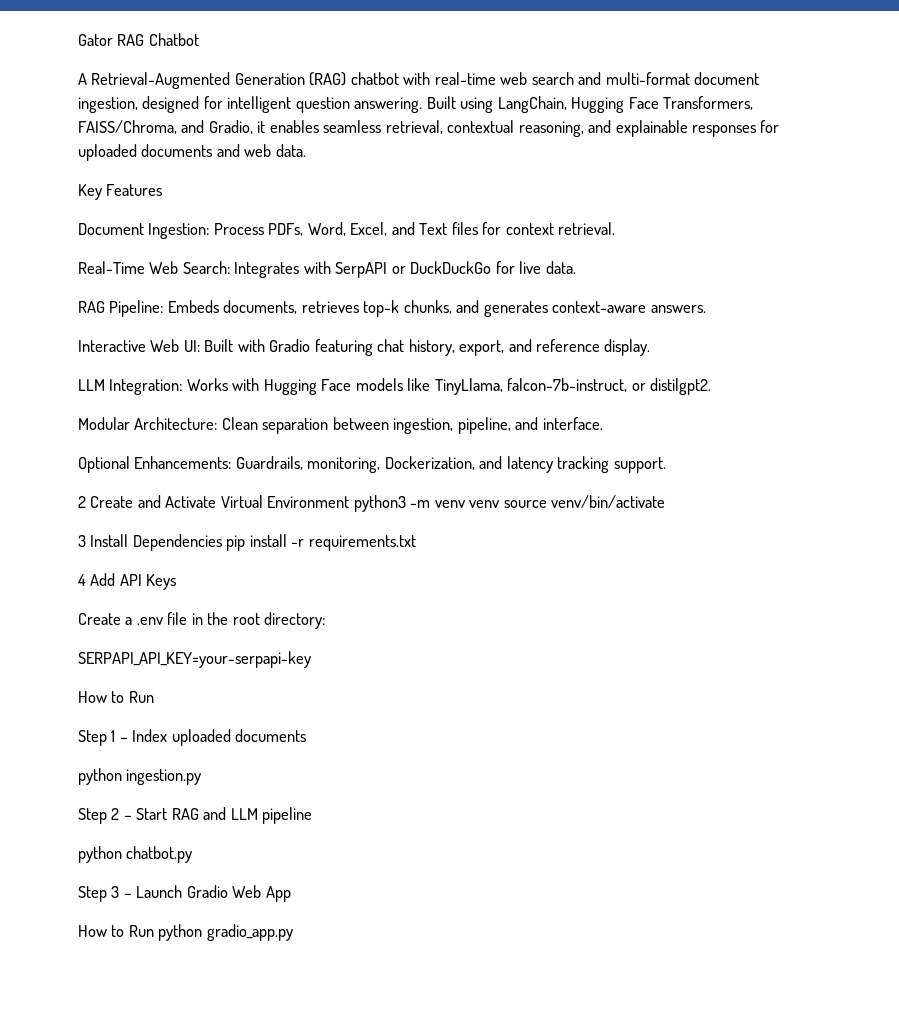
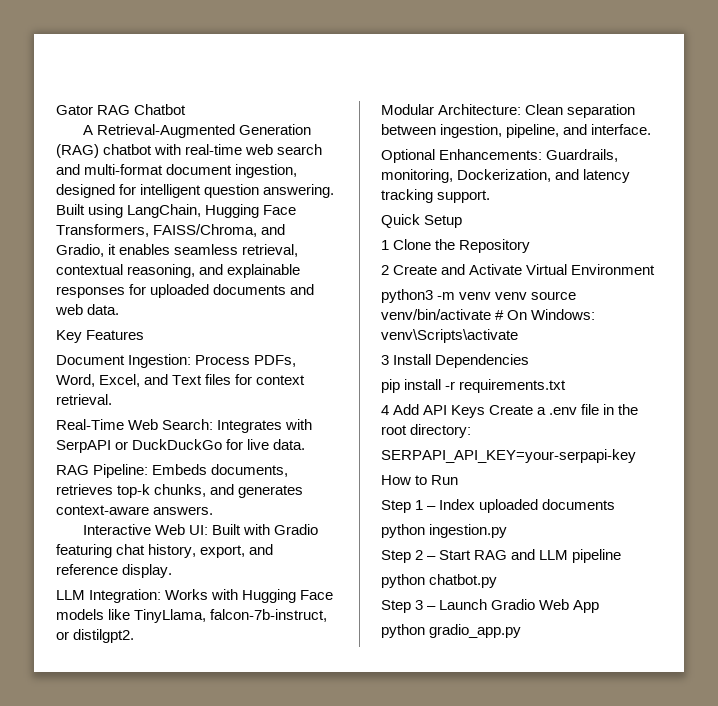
(666, 465) none -> [381,214,463,228] [381,239,531,253] // Quick Setup // 1 Clone the Repository
(350, 502) none -> (656, 269) //
(666, 501) none -> [495,309,596,320] [381,329,518,343] # On Windows: venv\Scripts\activate
(222, 542) none -> (530, 361) //
(177, 582) // -> (486, 411) none
[78,925,154,937] How to Run -> (600, 606) none

